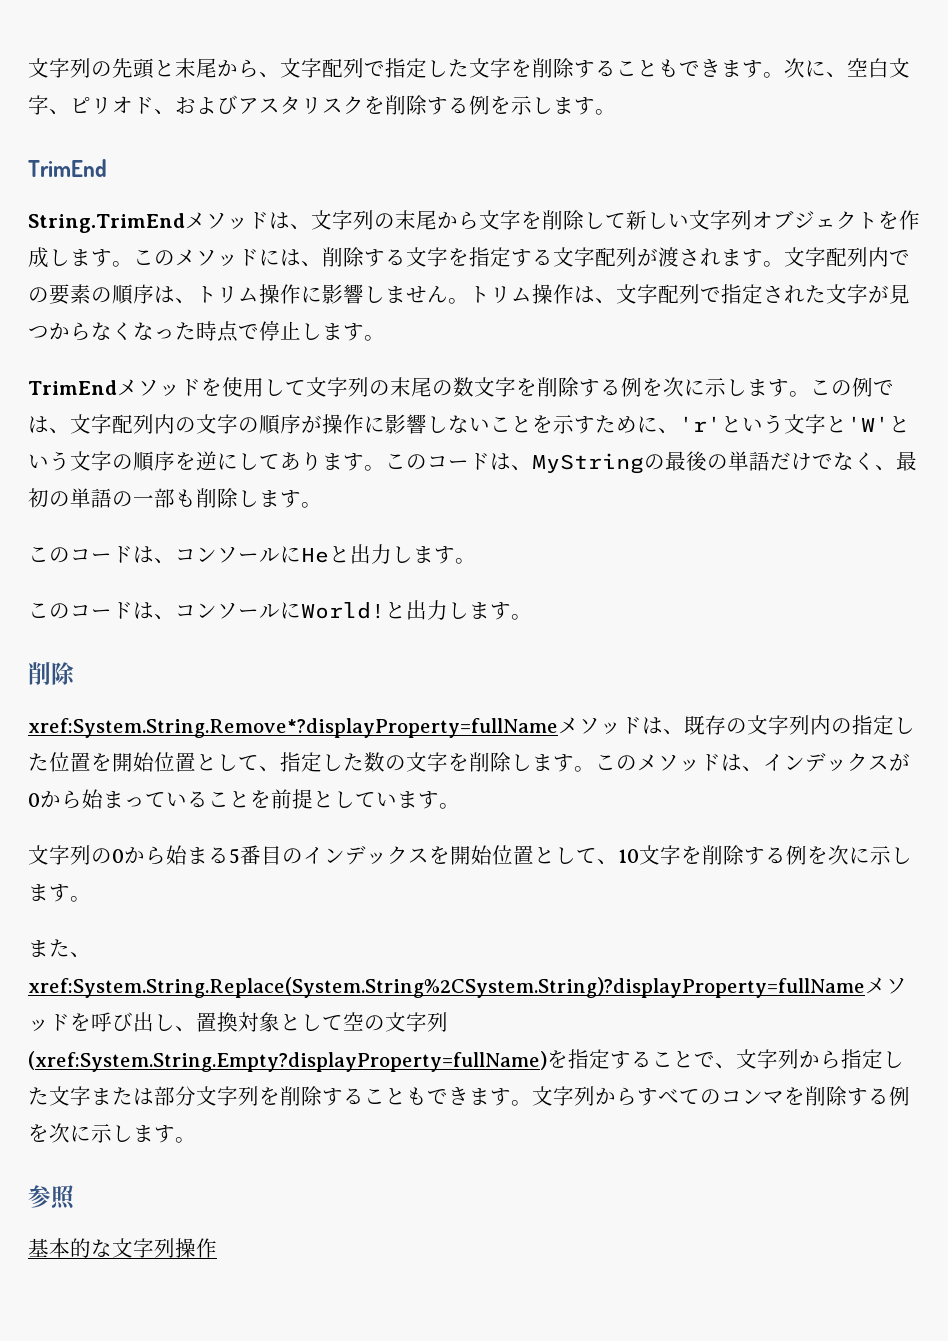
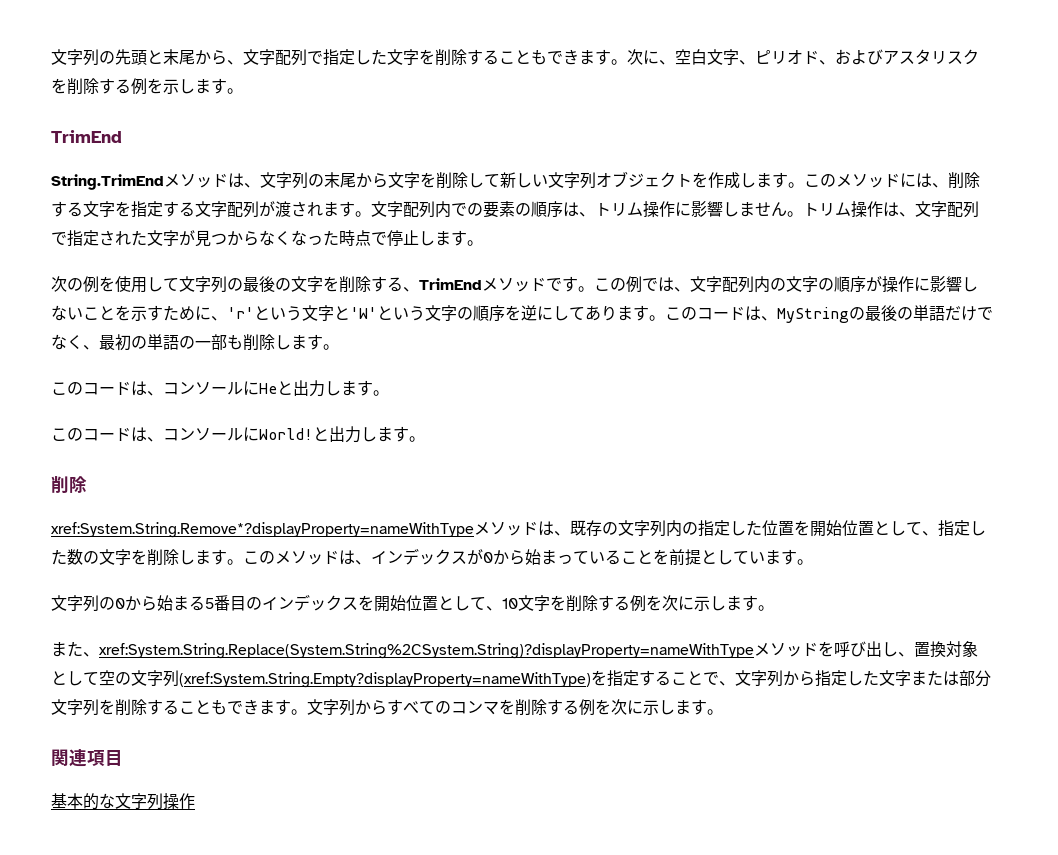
[28,379,201,397] TrimEndメソッド -> [51,276,99,293] 次の例
[389,377,768,397] 末尾の数文字を削除する例を次に示しま -> [243,276,562,292] 最後の文字を削除する、TrimEndメソッドで
[28,718,558,738] xref:System.String.Remove*?displayProperty=fullName -> [51,522,474,538] xref:System.String.Remove*?displayProperty=nameWithType
[28,977,865,998] xref:System.String.Replace(System.String%2CSystem.String)?displayProperty=fullName -> [99,643,754,659] xref:System.String.Replace(System.String%2CSystem.String)?displayProperty=nameWithType
[28,1051,547,1072] (xref:System.String.Empty?displayProperty=fullName) -> [179,672,591,688] (xref:System.String.Empty?displayProperty=nameWithType)
[28,1185,75,1210] 参照 -> [51,749,123,767] 関連項目

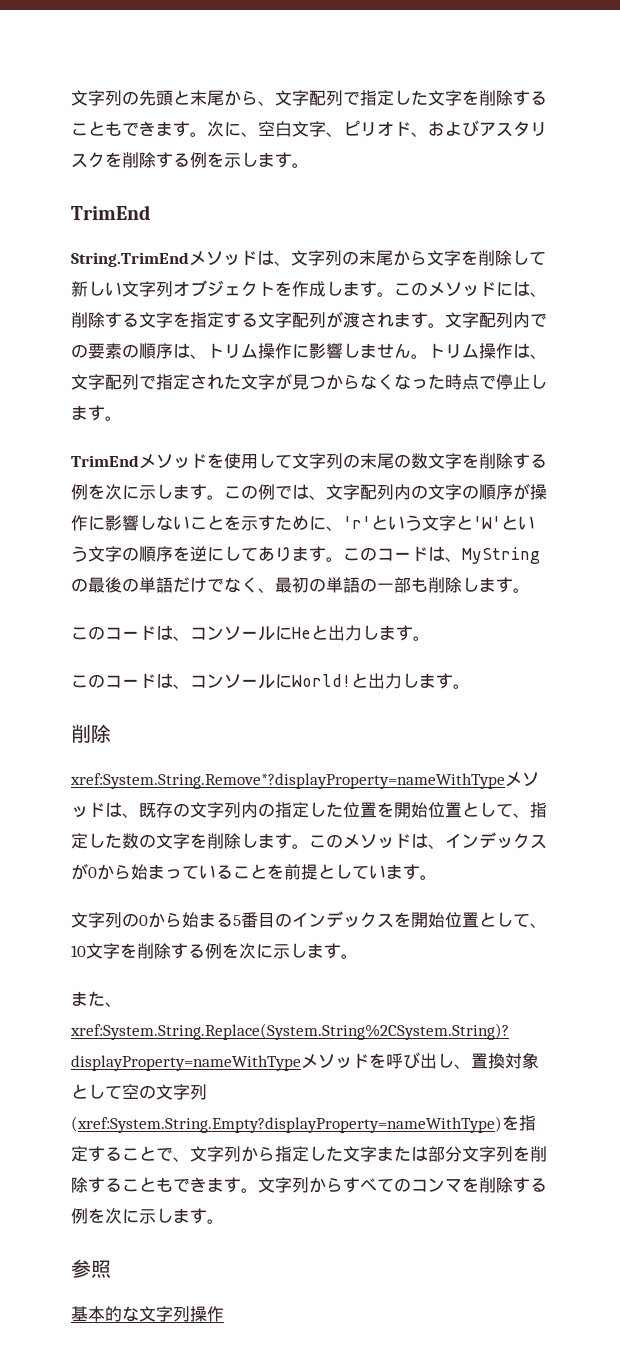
[51,276,99,293] 次の例 -> [71,453,207,469] TrimEndメソッド
[243,276,562,292] 最後の文字を削除する、TrimEndメソッドで -> [360,453,547,469] [71,484,190,500] 末尾の数文字を削除する例を次に示しま
[51,749,123,767] 関連項目 -> [71,1259,111,1278] 参照

